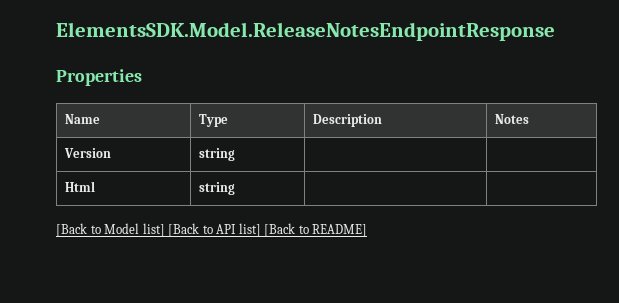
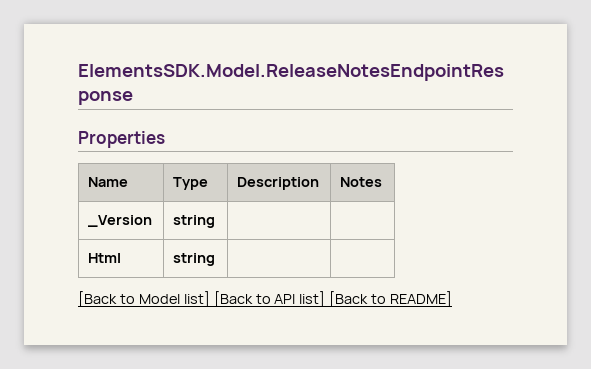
[64,148,112,158] Version -> [88,215,153,227] _Version

